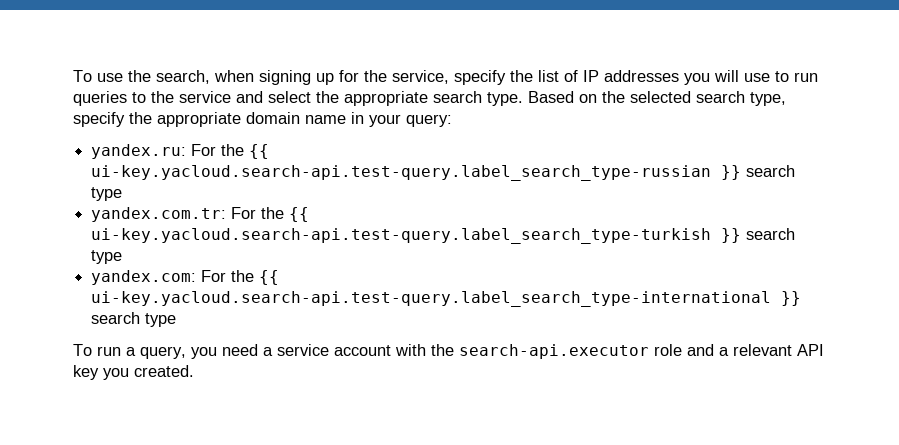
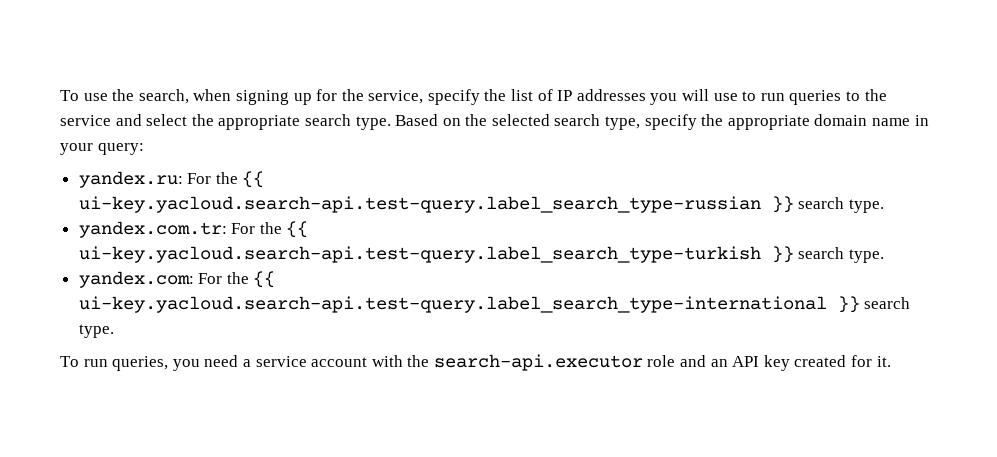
[91,187,123,201] type -> [848,199,884,213] type.
[91,250,123,264] type -> [848,249,884,263] type.
[145,313,177,327] type -> [78,324,114,338] type.
[126,346,186,359] a query, -> [112,356,169,371] queries,
[719,344,824,356] [73,365,194,380] a relevant API key you created. -> [710,355,891,371] an API key created for it.

